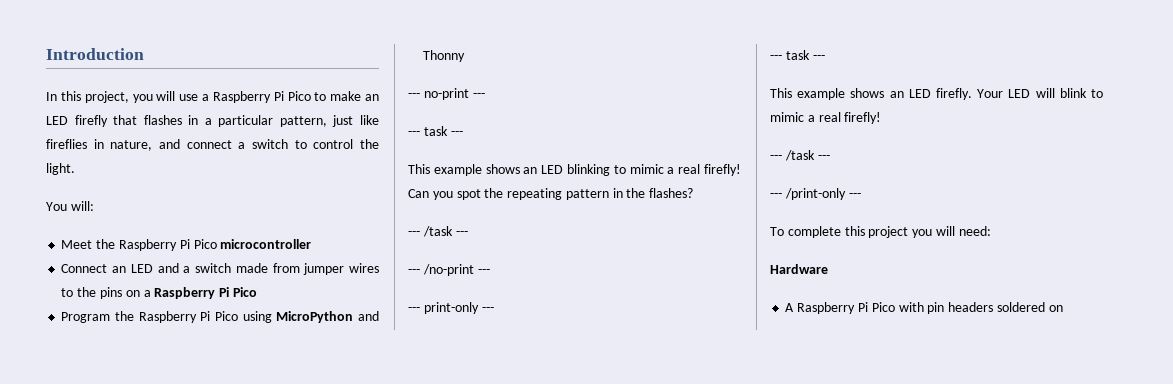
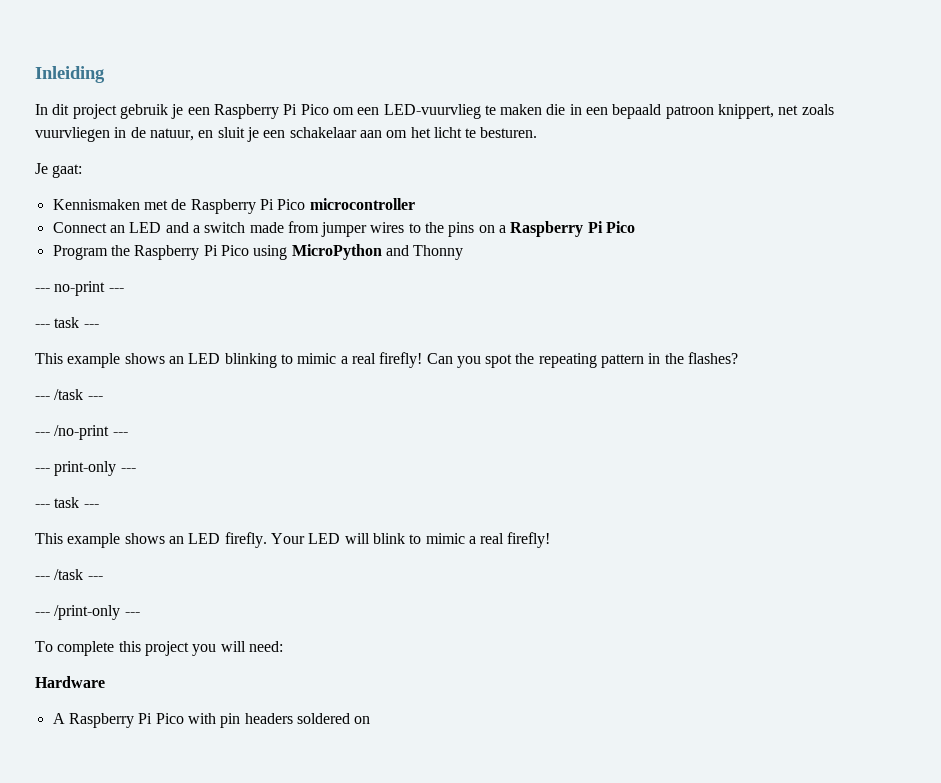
[46,48,144,60] Introduction -> [35,66,105,83] Inleiding
[60,91,379,103] [46,115,380,127] [46,139,379,151] [46,163,75,175] [46,201,94,211] [61,239,116,249] this project, you will use a Raspberry Pi Pico to make an LED firefly that flashes in a particular pattern, just like fireflies in nature, and connect a switch to control the light. // You will: // Meet the -> [52,104,834,119] [35,127,538,142] [35,163,83,178] [52,199,187,210] dit project gebruik je een Raspberry Pi Pico om een LED-vuurvlieg te maken die in een bepaald patroon knippert, net zoals vuurvliegen in de natuur, en sluit je een schakelaar aan om het licht te besturen. // Je gaat: // Kennismaken met de

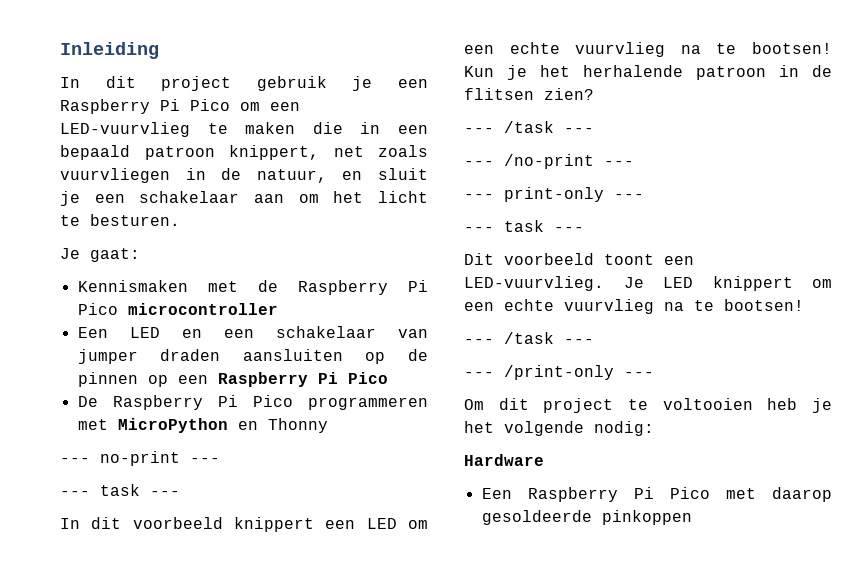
[52,221,507,237] Connect an LED and a switch made from jumper wires to the pins on a -> [77,326,428,338] [77,349,428,364] [77,372,208,387] Een LED en een schakelaar van jumper draden aansluiten op de pinnen op een
[52,244,409,260] Program the Raspberry Pi Pico using MicroPython and -> [77,395,428,410] [77,418,258,433] De Raspberry Pi Pico programmeren met MicroPython en
[35,352,739,368] This example shows an LED blinking to mimic a real firefly! Can you spot the repeating pattern in the flashes? -> [60,517,428,532] [464,42,832,57] [464,65,832,80] [464,88,594,100] In dit voorbeeld knippert een LED om een echte vuurvlieg na te bootsen! Kun je het herhalende patroon in de flitsen zien?
[35,532,551,548] This example shows an LED firefly. Your LED will blink to mimic a real firefly! -> [464,253,694,265] [464,276,832,291] [464,299,804,314] Dit voorbeeld toont een LED-vuurvlieg. Je LED knippert om een echte vuurvlieg na te bootsen!
[35,641,283,656] To complete this project you will need: -> [464,398,832,413] [464,421,654,436] Om dit project te voltooien heb je het volgende nodig:
[52,713,371,728] A Raspberry Pi Pico with pin headers soldered on -> [481,487,832,502] [481,510,692,525] Een Raspberry Pi Pico met daarop gesoldeerde pinkoppen

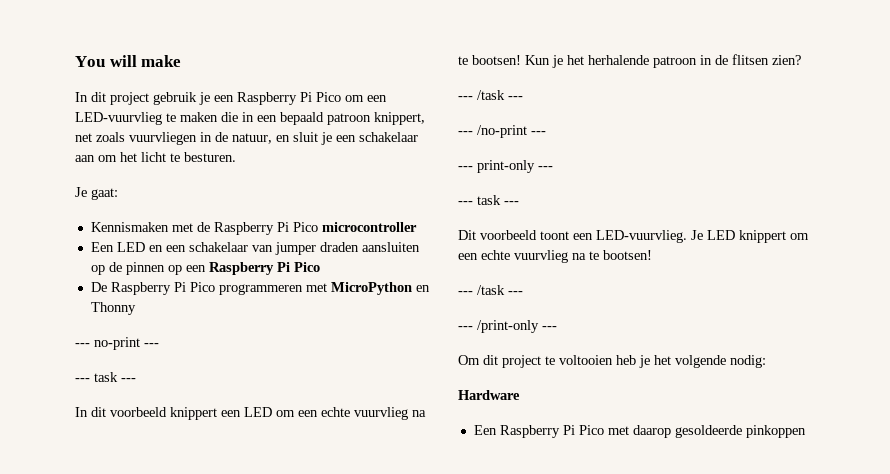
[60,42,159,59] Inleiding -> [75,55,182,67] You will make

